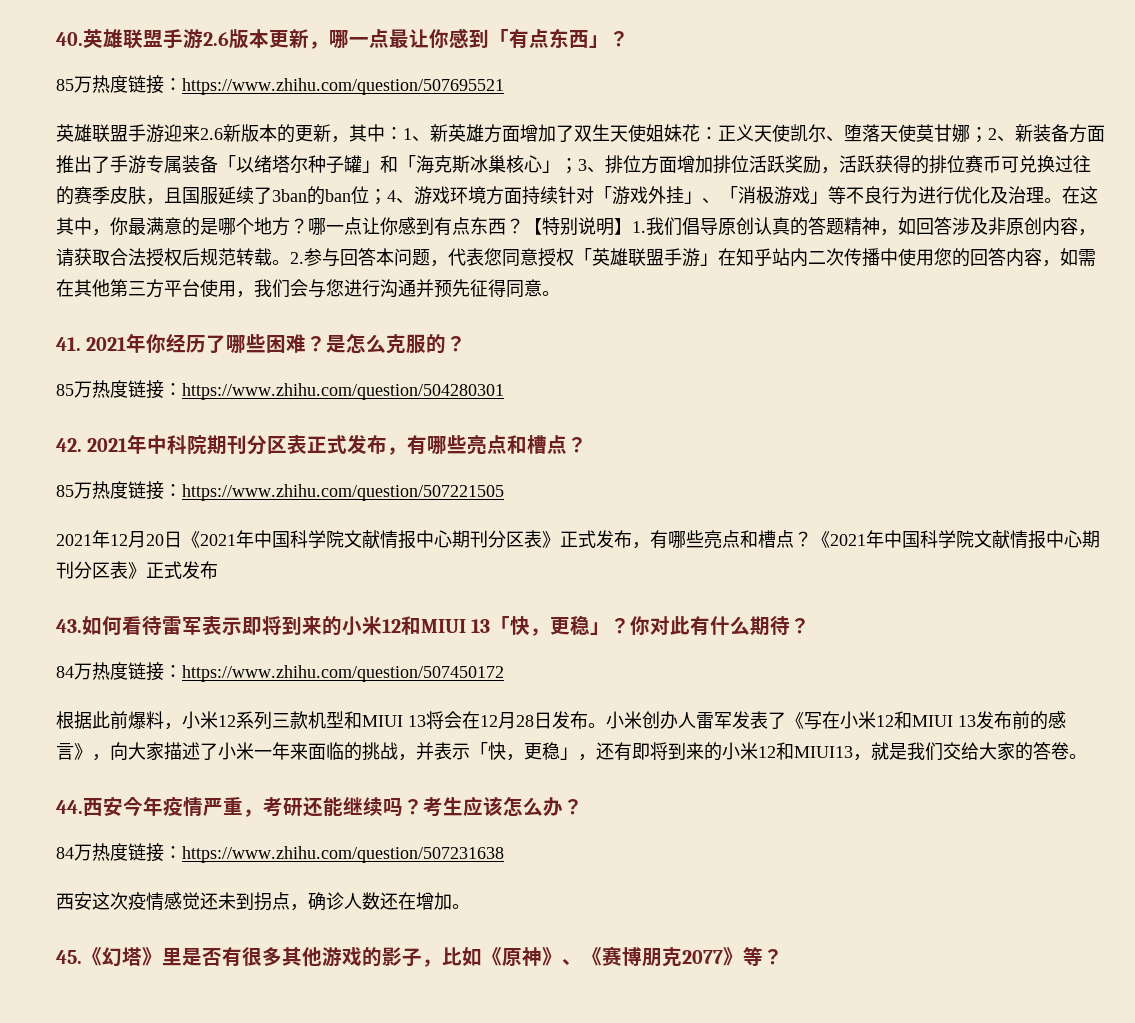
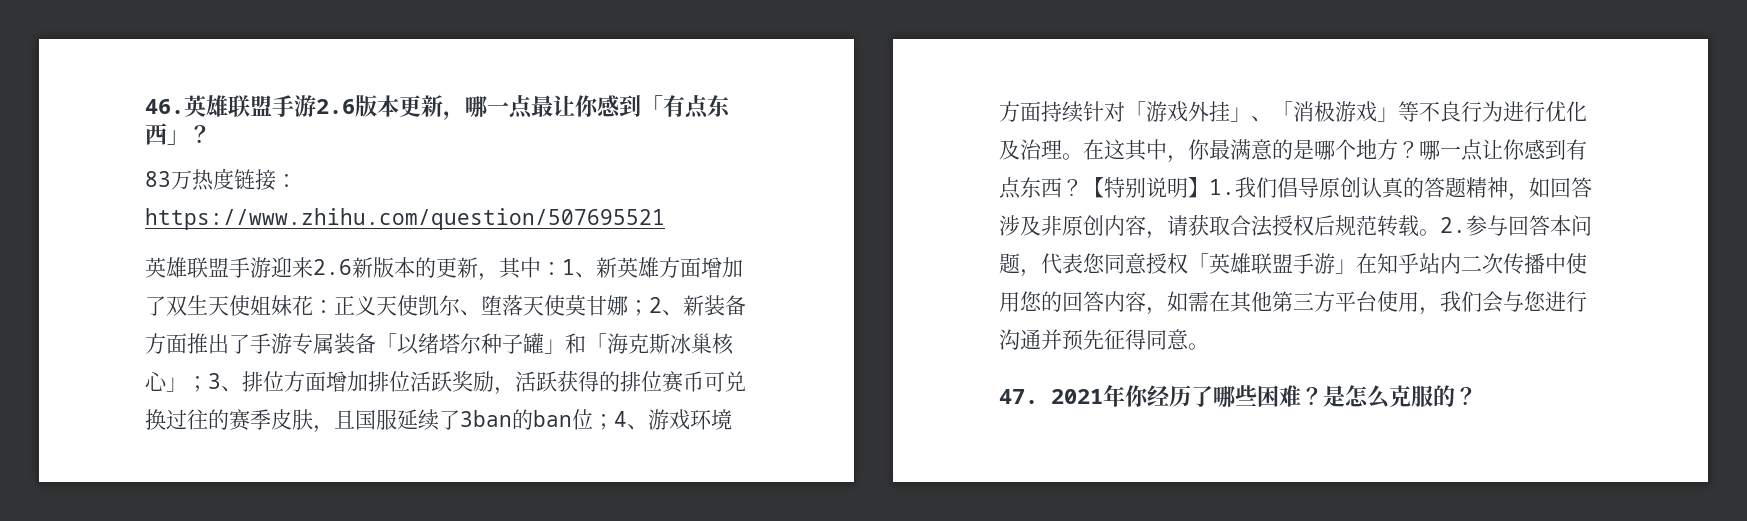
[56,32,83,46] 40. -> [145,99,184,114] 46.
[56,79,74,91] 85 -> [145,171,171,187] 83
[56,337,81,351] 41. -> [999,389,1038,404] 47.
[56,380,504,400] [56,434,588,455] [56,481,504,501] [56,530,1100,549] [56,561,218,579] [56,615,811,636] [56,662,504,682] [56,711,1066,730] [56,742,1087,761] [56,796,583,817] [56,843,504,863] [56,892,470,911] [56,946,783,967] // 85万热度链接：https://www.zhihu.com/question/504280301 // 42. 2021年中科院期刊分区表正式发布，有哪些亮点和槽点？ // 85万热度链接：https://www.zhihu.com/question/507221505 // 2021年12月20日《2021年中国科学院文献情报中心期刊分区表》正式发布，有哪些亮点和槽点？《2021年中国科学院文献情报中心期刊分区表》正式发布 // 43.如何看待雷军表示即将到来的小米12和MIUI 13「快，更稳」？你对此有什么期待？ // 84万热度链接：https://www.zhihu.com/question/507450172 // 根据此前爆料，小米12系列三款机型和MIUI 13将会在12月28日发布。小米创办人雷军发表了《写在小米12和MIUI 13发布前的感言》，向大家描述了小米一年来面临的挑战，并表示「快，更稳」，还有即将到来的小米12和MIUI13，就是我们交给大家的答卷。 // 44.西安今年疫情严重，考研还能继续吗？考生应该怎么办？ // 84万热度链接：https://www.zhihu.com/question/507231638 // 西安这次疫情感觉还未到拐点，确诊人数还在增加。 // 45.《幻塔》里是否有很多其他游戏的影子，比如《原神》、《赛博朋克2077》等？ -> (1477, 396) none

